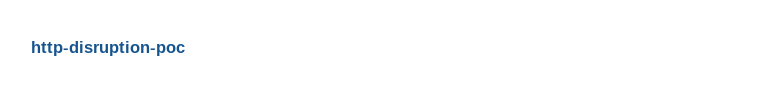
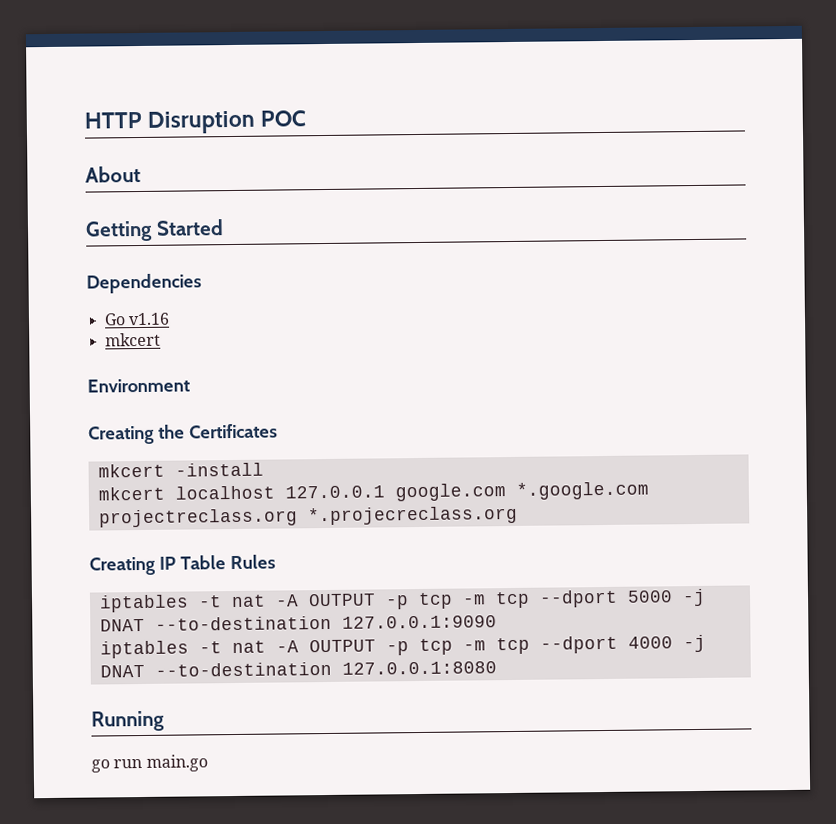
[31,41,185,56] http-disruption-poc -> [84,110,307,134] [85,165,141,183] [85,219,224,242] [86,273,202,294] [103,312,170,326] [104,332,161,347] [87,378,190,393] [88,423,278,445] [97,462,264,478] [97,481,649,502] [98,505,518,528] [89,554,276,576] [98,588,706,613] [99,615,497,632] [99,634,706,659] [99,661,497,678] [91,710,165,732] [91,754,208,773] HTTP Disruption POC // About // Getting Started // Dependencies // Go v1.16 // mkcert // Environment // Creating the Certificates // mkcert -install // mkcert localhost 127.0.0.1 google.com *.google.com projectreclass.org *.projecreclass.org // Creating IP Table Rules // iptables -t nat -A OUTPUT -p tcp -m tcp --dport 5000 -j DNAT --to-destination 127.0.0.1:9090 // iptables -t nat -A OUTPUT -p tcp -m tcp --dport 4000 -j DNAT --to-destination 127.0.0.1:8080 // Running // go run main.go

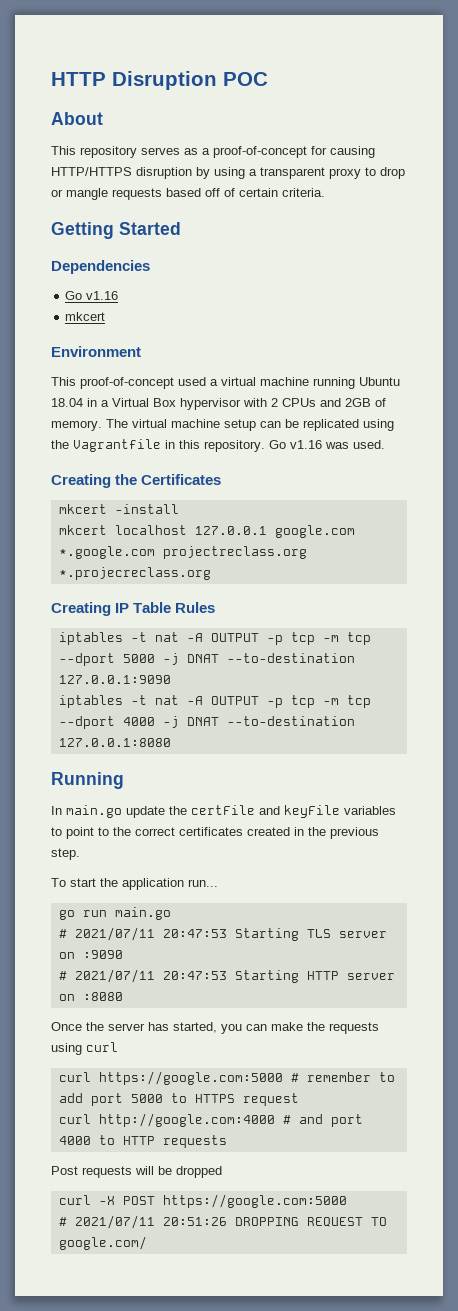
(141, 174) none -> [51,146,375,158] [51,167,405,179] [51,188,325,200] // This repository serves as a proof-of-concept for causing HTTP/HTTPS disruption by using a transparent proxy to drop or mangle requests based off of certain criteria.
(190, 385) none -> [51,377,400,389] [51,398,386,410] [51,419,394,431] [51,439,385,452] // This proof-of-concept used a virtual machine running Ubuntu 18.04 in a Virtual Box hypervisor with 2 CPUs and 2GB of memory. The virtual machine setup can be replicated using the Vagrantfile in this repository. Go v1.16 was used.
[91,754,208,773] go run main.go -> [51,805,396,818] [51,827,379,839] [51,848,80,860] [51,878,218,890] [58,907,171,920] [58,927,387,941] [58,950,123,959] [58,969,395,983] [58,992,123,1001] [51,1022,379,1034] [51,1042,118,1055] [58,1071,395,1085] [58,1093,299,1106] [58,1113,363,1127] [58,1135,227,1148] [51,1166,222,1178] [58,1194,347,1208] [58,1215,387,1229] [58,1236,147,1250] In main.go update the certFile and keyFile variables to point to the correct certificates created in the previous step. // To start the application run... // go run main.go // # 2021/07/11 20:47:53 Starting TLS server on :9090 // # 2021/07/11 20:47:53 Starting HTTP server on :8080 // Once the server has started, you can make the requests using curl // curl https://google.com:5000 # remember to add port 5000 to HTTPS request // curl http://google.com:4000 # and port 4000 to HTTP requests // Post requests will be dropped // curl -X POST https://google.com:5000 // # 2021/07/11 20:51:26 DROPPING REQUEST TO google.com/

